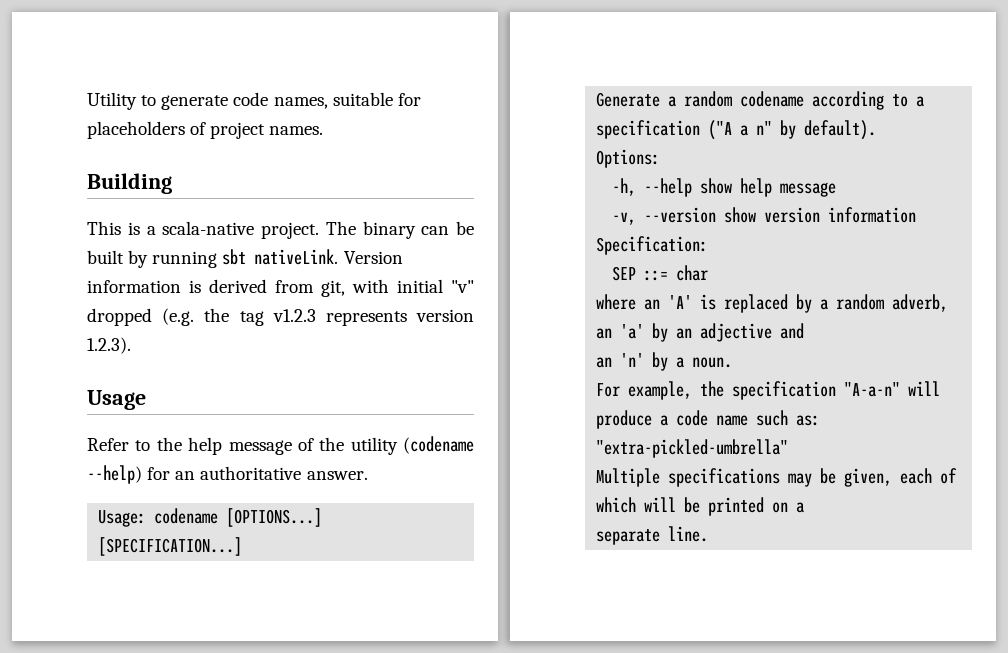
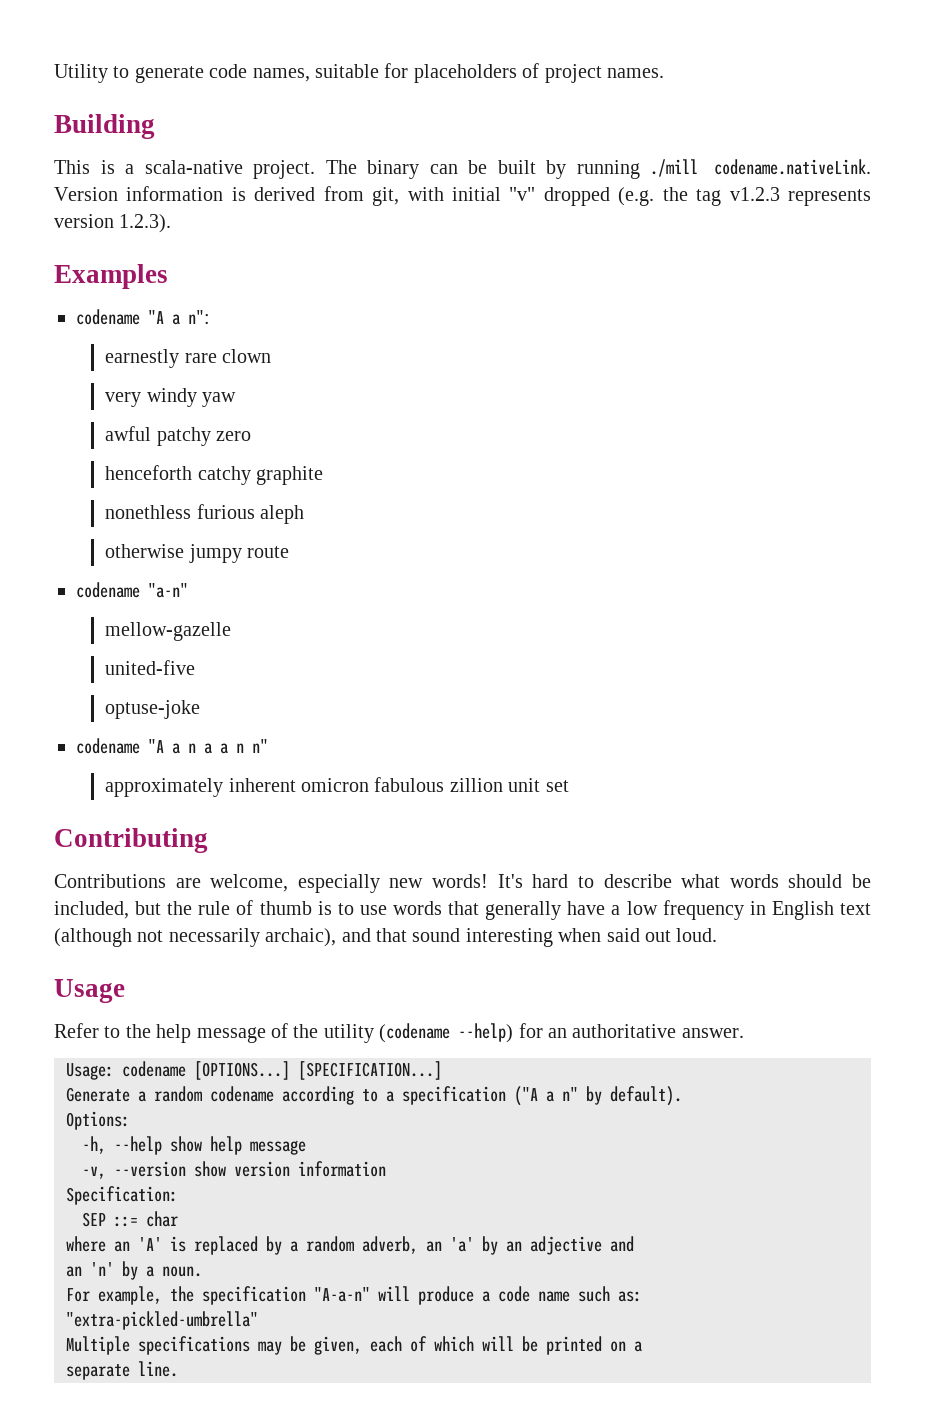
[222,249,339,265] sbt nativeLink. -> [650,159,871,177] ./mill codename.nativeLink.
(131, 345) none -> [54,264,168,289] [76,309,210,325] [105,349,272,368] [105,388,237,407] [105,426,252,446] [105,465,324,485] [105,504,305,524] [105,544,290,563] [76,582,188,598] [105,622,232,641] [105,660,196,675] [105,700,201,719] [76,738,268,754] [105,777,569,797] [54,828,208,853] [54,874,872,893] [54,900,871,920] [54,928,718,947] // Examples // codename "A a n": // earnestly rare clown // very windy yaw // awful patchy zero // henceforth catchy graphite // nonethless furious aleph // otherwise jumpy route // codename "a-n" // mellow-gazelle // united-five // optuse-joke // codename "A a n a a n n" // approximately inherent omicron fabulous zillion unit set // Contributing // Contributions are welcome, especially new words! It's hard to describe what words should be included, but the rule of thumb is to use words that generally have a low frequency in English text (although not necessarily archaic), and that sound interesting when said out loud.

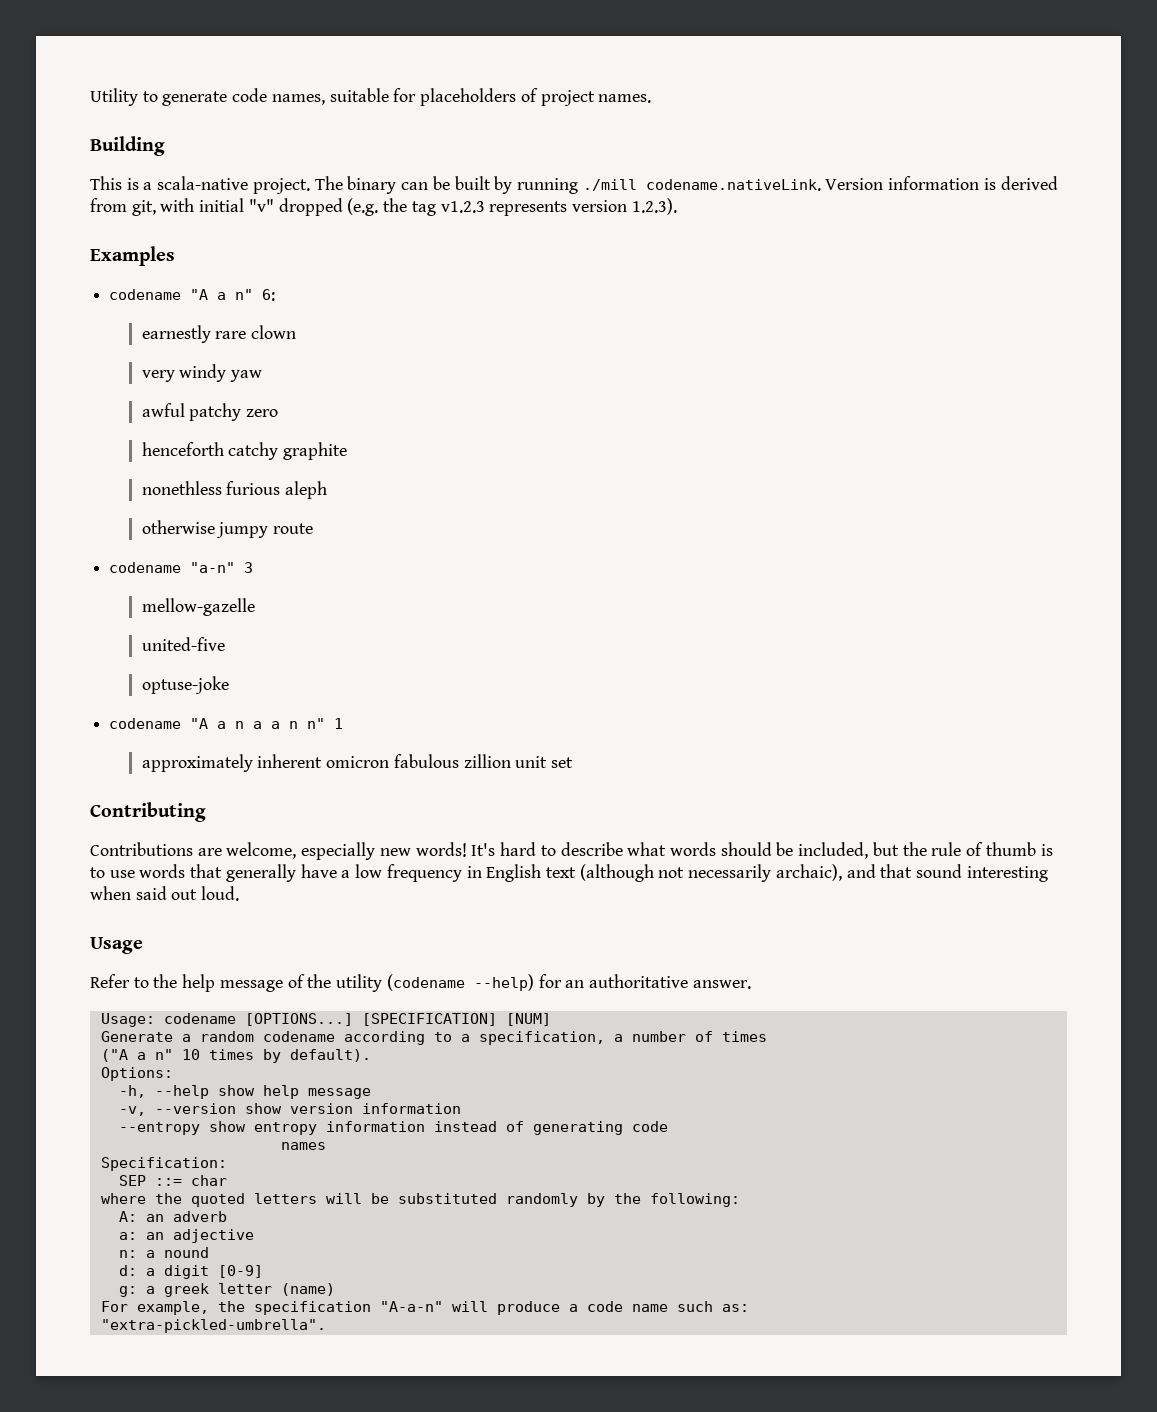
[188,310,210,324] n": -> [235,289,276,301] n" 6:
(188, 590) none -> [244,562,254,573] 3
(268, 746) none -> [334,718,344,729] 1
[298,1061,442,1080] [SPECIFICATION...] -> [361,1013,551,1026] [SPECIFICATION] [NUM]
[402,1086,506,1105] specification -> [478,1031,767,1045] specification, a number of times //
(578, 1094) none -> [181,1049,254,1060] 10 times
(386, 1169) none -> [118,1121,668,1135] [280,1142,326,1150] // --entropy show entropy information instead of generating code // names
[114,1236,634,1255] [66,1261,202,1280] an 'A' is replaced by a random adverb, an 'a' by an adjective and // an 'n' by a noun. -> [154,1193,740,1207] [118,1211,227,1222] [118,1229,254,1243] [118,1247,209,1258] [118,1265,263,1279] [118,1283,335,1297] the quoted letters will be substituted randomly by the following: // A: an adverb // a: an adjective // n: a nound // d: a digit [0-9] // g: a greek letter (name)
[66,1311,258,1330] [66,1336,642,1355] [66,1361,178,1380] "extra-pickled-umbrella" // Multiple specifications may be given, each of which will be printed on a // separate line. -> [100,1319,326,1333] "extra-pickled-umbrella".

